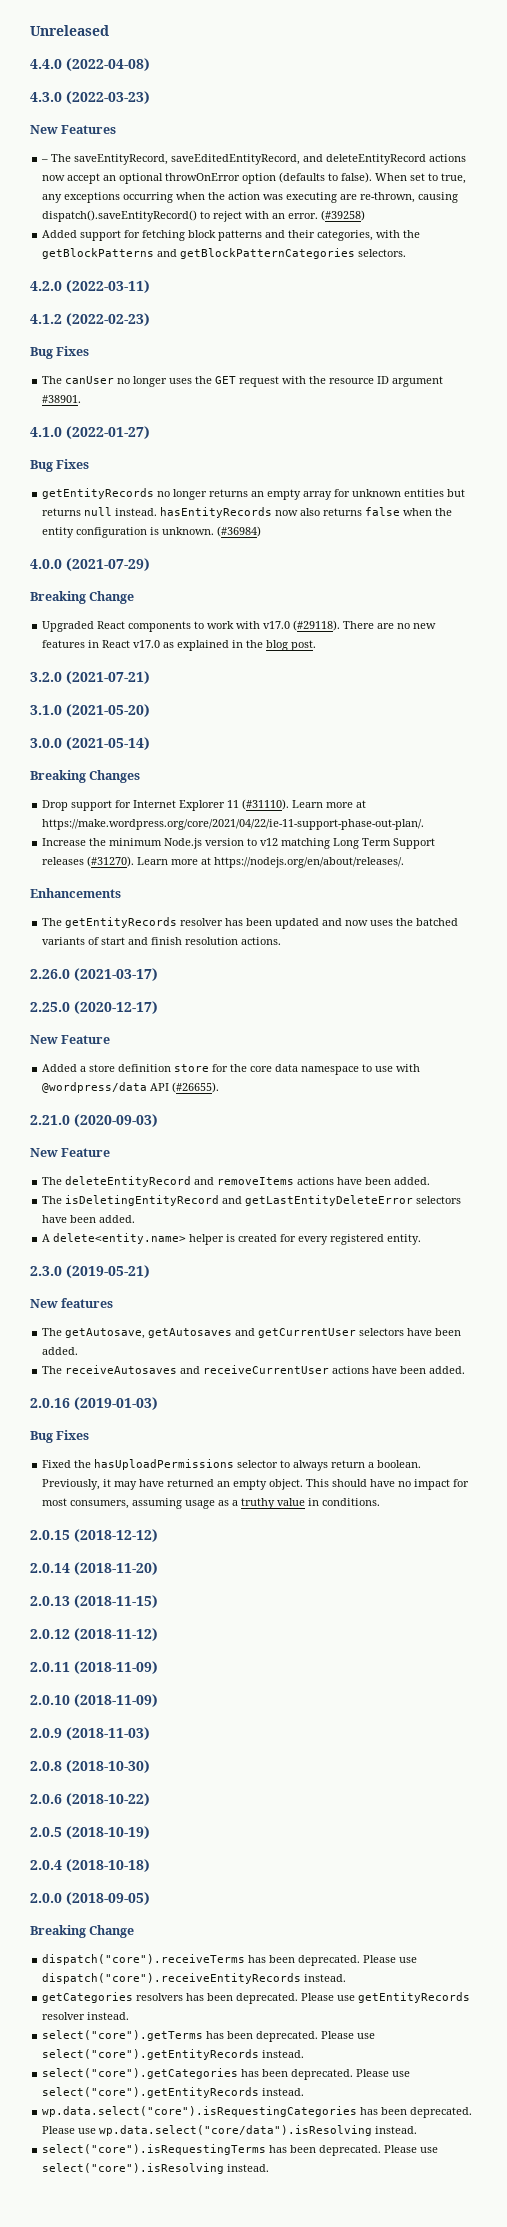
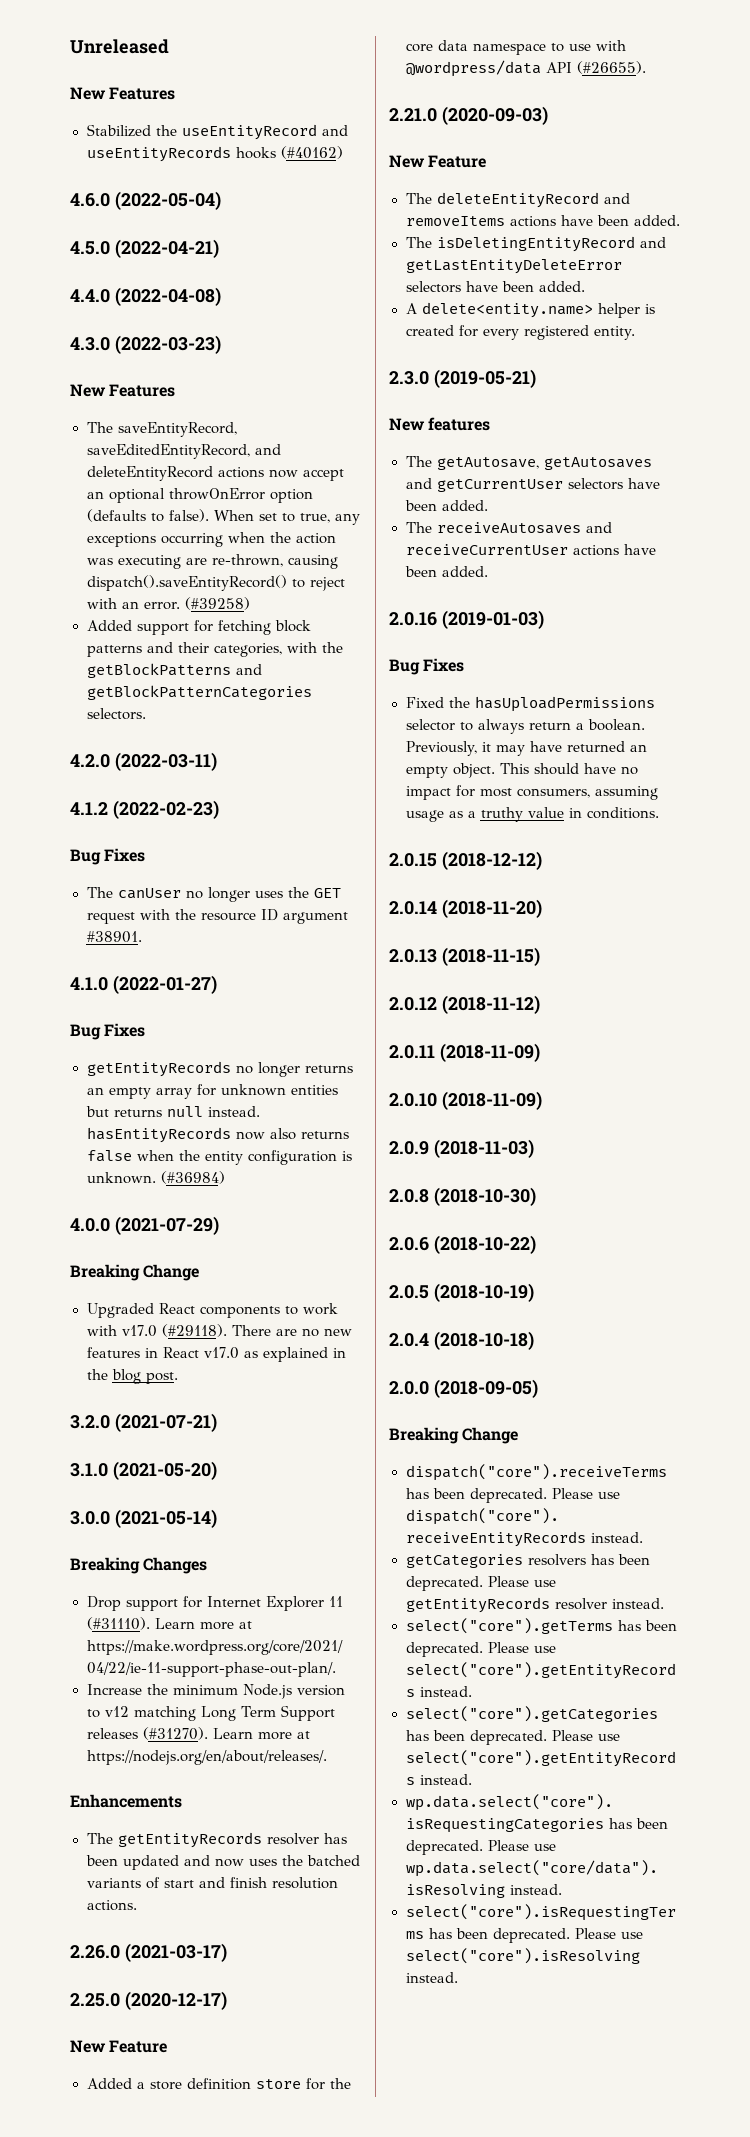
(109, 30) none -> [70,87,176,100] [86,124,348,140] [86,146,343,162] [70,191,221,210] [70,239,219,258] // New Features // Stabilized the useEntityRecord and useEntityRecords hooks (#40162) // 4.6.0 (2022-05-04) // 4.5.0 (2022-04-21)
[41,159,49,162] – -> (176, 390) none

